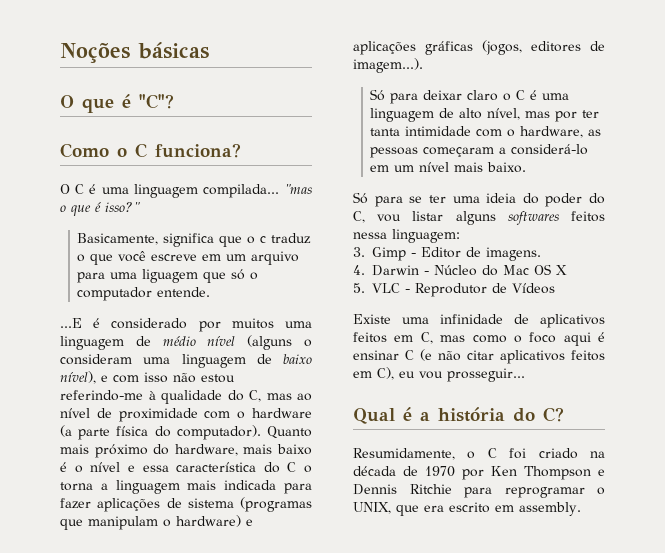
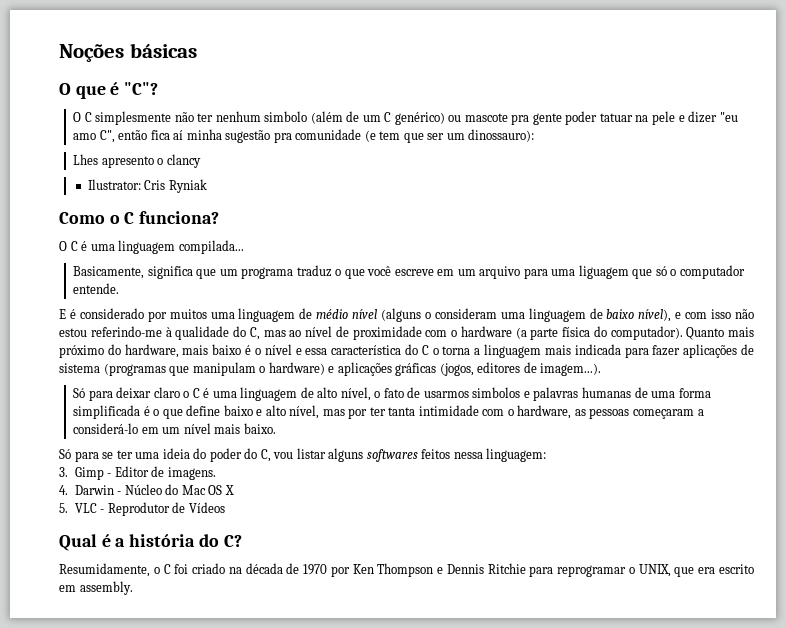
(174, 101) none -> [73,111,738,125] [73,129,535,143] [73,154,201,168] [87,179,207,193] // O C simplesmente não ter nenhum simbolo (além de um C genérico) ou mascote pra gente poder tatuar na pele e dizer "eu amo C", então fica aí minha sugestão pra comunidade (e tem que ser um dinossauro): // Lhes apresento o clancy // Ilustrator: Cris Ryniak
[284,184,312,194] [60,202,140,216] "mas o que é isso?" -> (244, 247) none
[247,236,267,244] o c -> [219,267,294,279] um programa
[60,318,82,328] ...E -> [59,309,66,319] E
(521, 114) none -> [374,387,711,401] [73,405,320,419] o fato de usarmos simbolos e palavras humanas de uma forma simplificada é o que define baixo e alto nível,
[353,314,605,328] [353,332,605,346] [353,349,605,364] [353,367,525,382] // Existe uma infinidade de aplicativos feitos em C, mas como o foco aqui é ensinar C (e não citar aplicativos feitos em C), eu vou prosseguir... -> (225, 507) none

